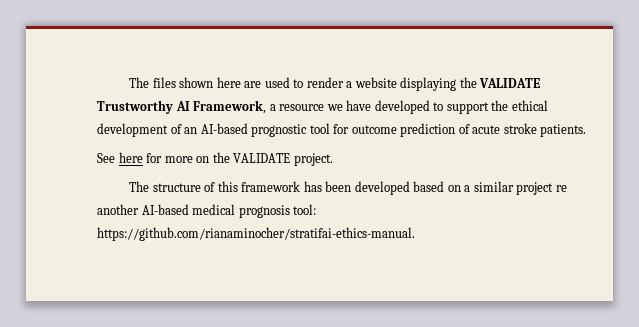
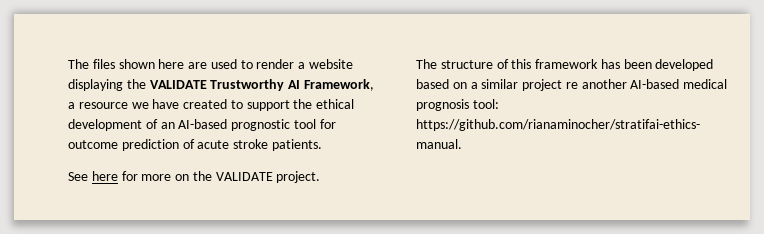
[374,100,430,114] developed -> [183,99,228,109] created

